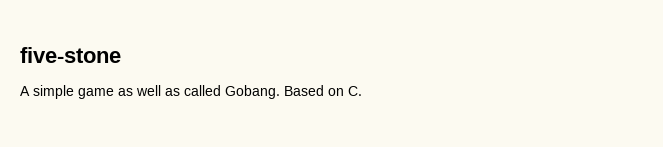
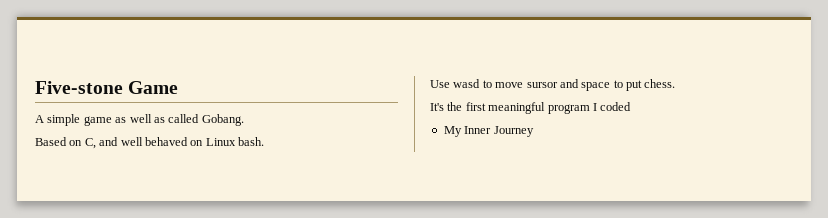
[20,47,121,63] five-stone -> [35,81,179,94] Five-stone Game
(280, 92) none -> (244, 120) //
[348,86,362,96] C. -> [84,137,264,149] [430,79,676,91] [430,102,632,114] [443,126,534,137] C, and well behaved on Linux bash. // Use wasd to move sursor and space to put chess. // It's the first meaningful program I coded // My Inner Journey

